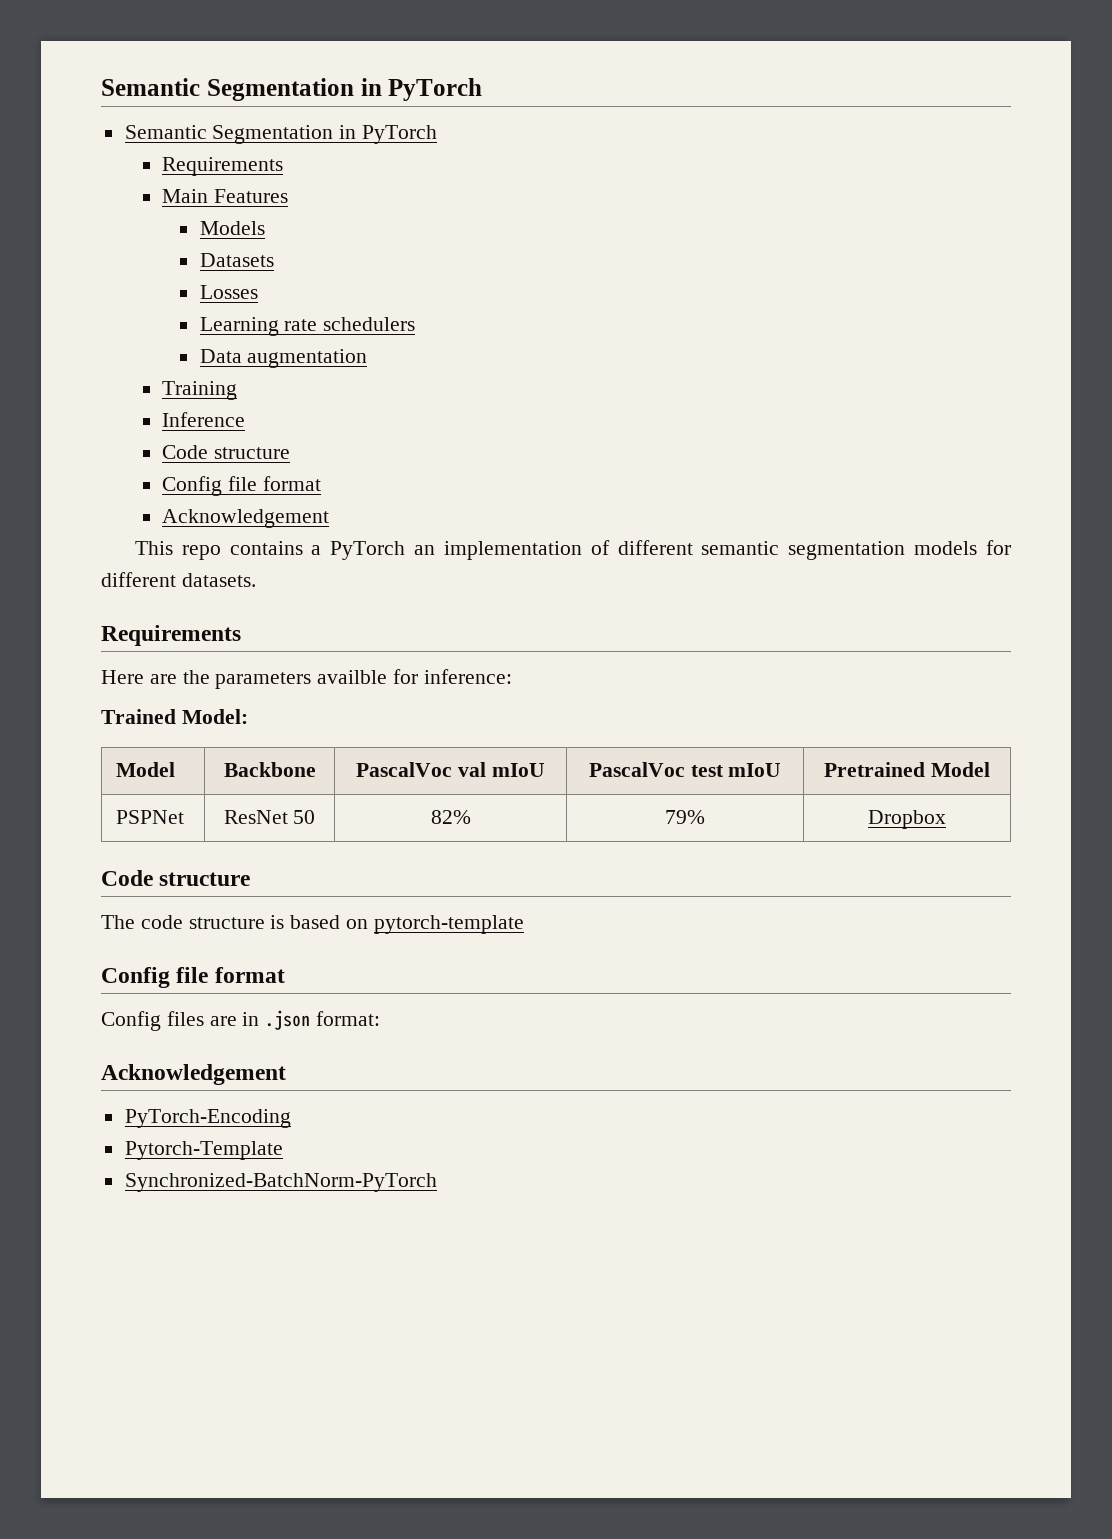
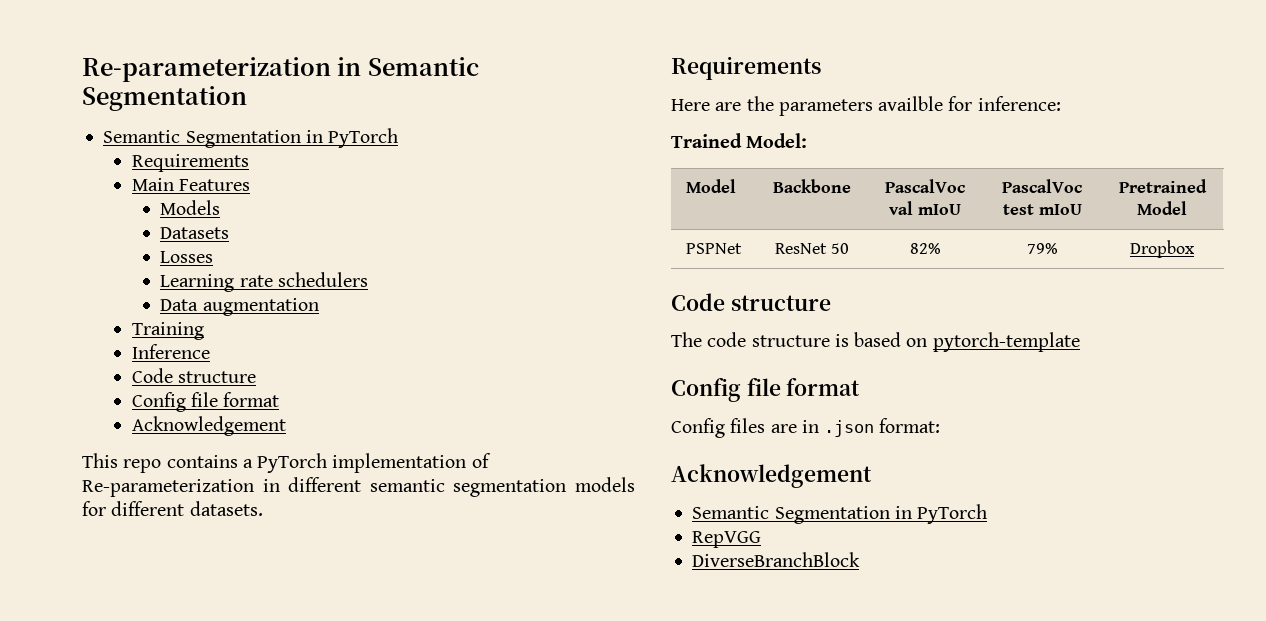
[101,78,483,101] Semantic Segmentation in PyTorch -> [82,57,479,82] [82,86,247,111] Re-parameterization in Semantic Segmentation
[414,545,436,555] an -> (328, 463) none
(610, 547) none -> [82,479,280,497] Re-parameterization in
[124,1109,291,1128] [124,1141,283,1160] [124,1173,437,1192] PyTorch-Encoding // Pytorch-Template // Synchronized-BatchNorm-PyTorch -> [692,504,988,524] [692,531,762,548] [692,552,861,567] Semantic Segmentation in PyTorch // RepVGG // DiverseBranchBlock

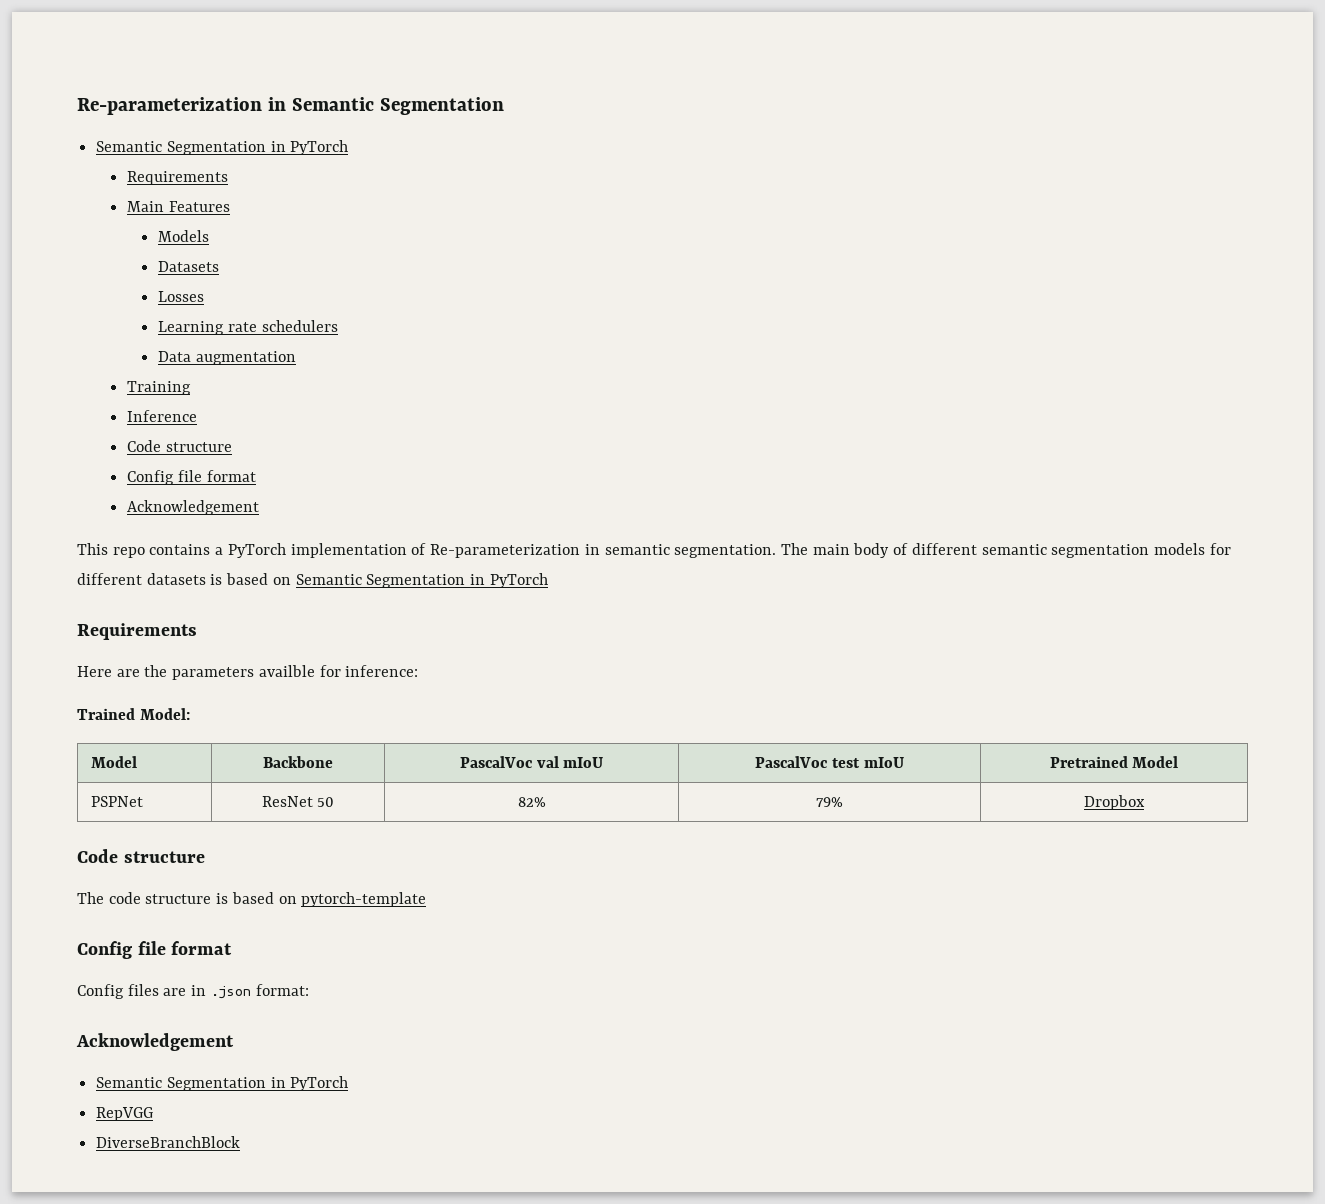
(280, 485) none -> [604,543,909,558] semantic segmentation. The main body of
[189,501,263,516] datasets. -> [146,573,548,588] datasets is based on Semantic Segmentation in PyTorch

